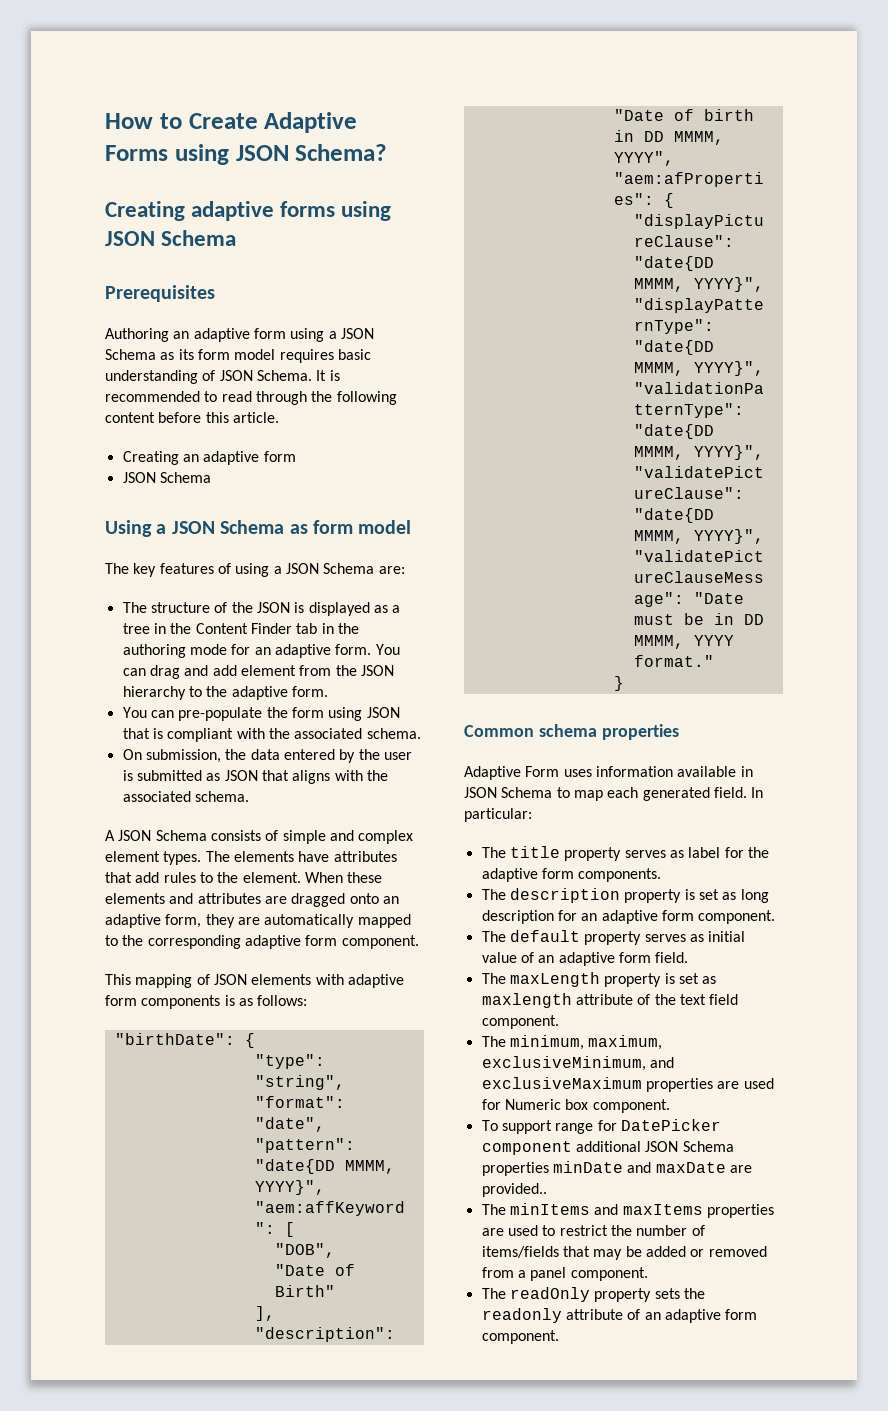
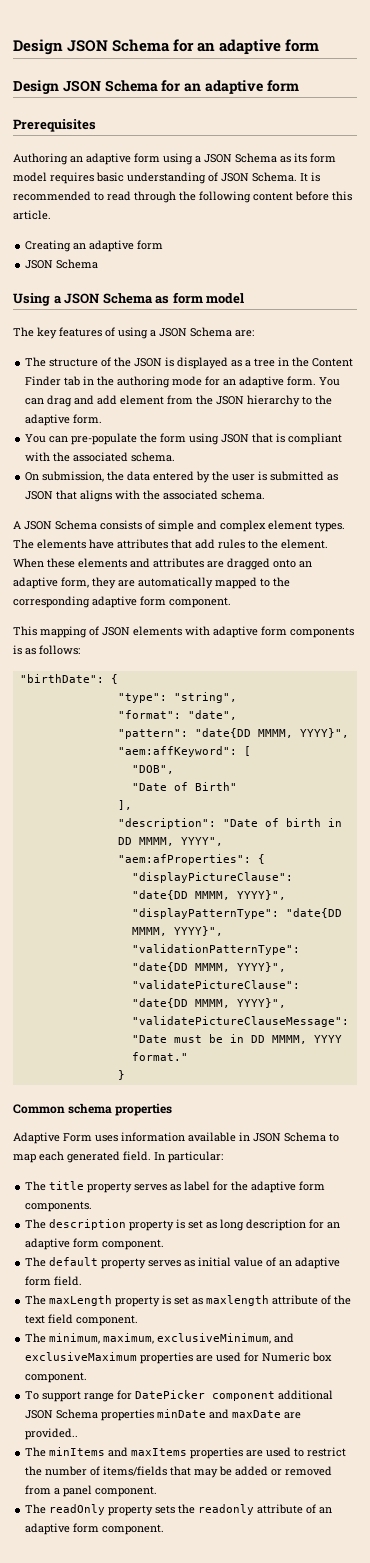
[105,112,358,133] [105,144,388,165] [105,201,392,221] [105,230,237,246] How to Create Adaptive Forms using JSON Schema? // Creating adaptive forms using JSON Schema -> [13,39,320,55] [13,80,299,94] Design JSON Schema for an adaptive form // Design JSON Schema for an adaptive form

